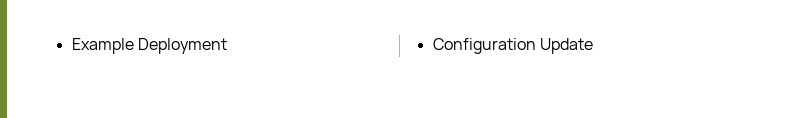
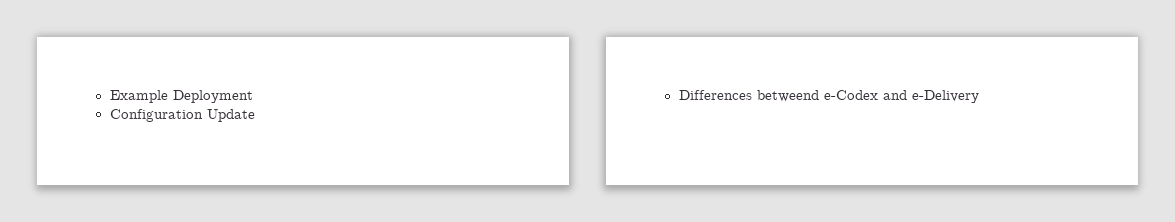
(593, 46) none -> [678,90,979,103] // Differences betweend e-Codex and e-Delivery

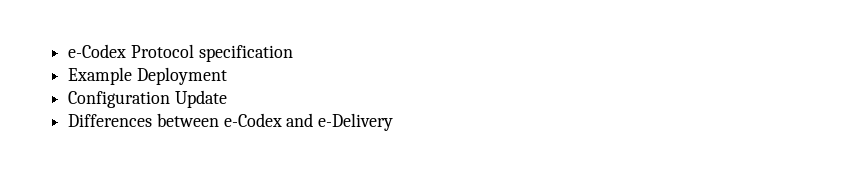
(109, 96) none -> [68,44,293,62] e-Codex Protocol specification //
[756,90,819,102] betweend -> [156,113,219,127] between

